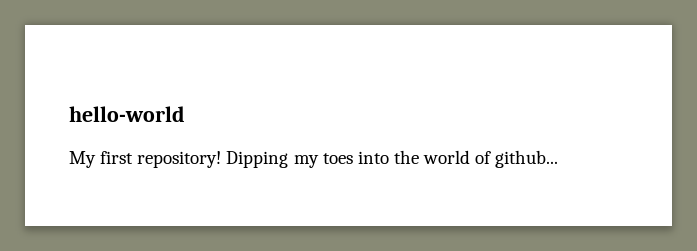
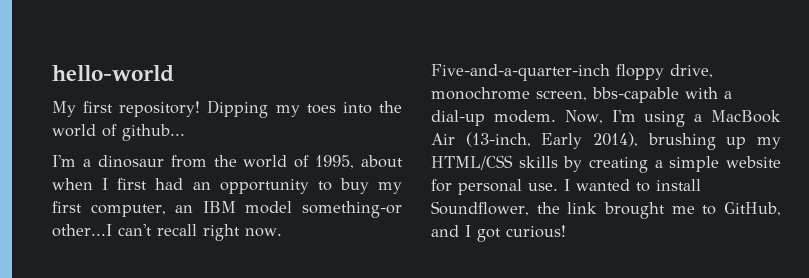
(559, 159) none -> [52,155,403,169] [52,178,402,194] [52,201,402,218] [52,224,282,241] [431,64,713,81] [431,87,732,103] [431,110,781,127] [431,132,781,150] [431,155,781,173] [431,179,701,195] [431,201,781,219] [431,225,566,242] // I'm a dinosaur from the world of 1995, about when I first had an opportunity to buy my first computer, an IBM model something-or other...I can't recall right now. Five-and-a-quarter-inch floppy drive, monochrome screen, bbs-capable with a dial-up modem. Now, I'm using a MacBook Air (13-inch, Early 2014), brushing up my HTML/CSS skills by creating a simple website for personal use. I wanted to install Soundflower, the link brought me to GitHub, and I got curious!

